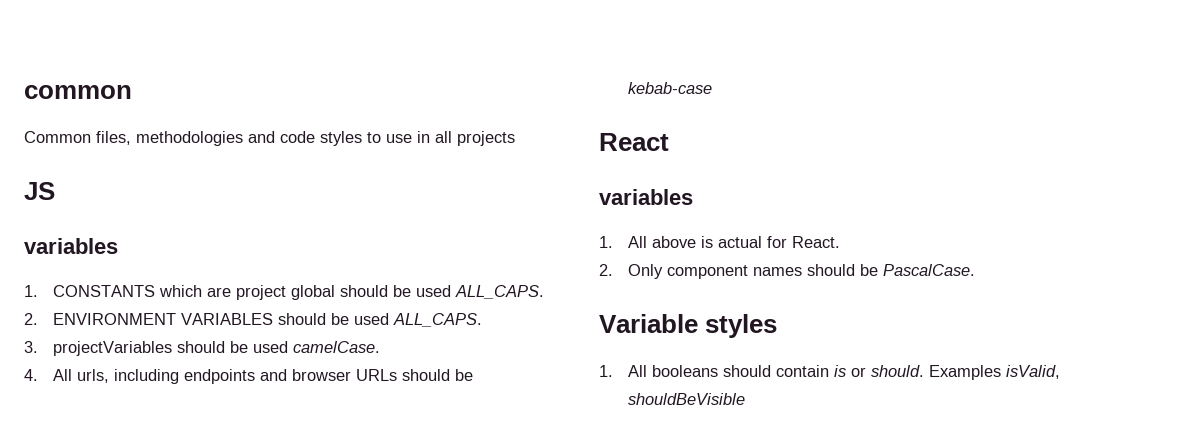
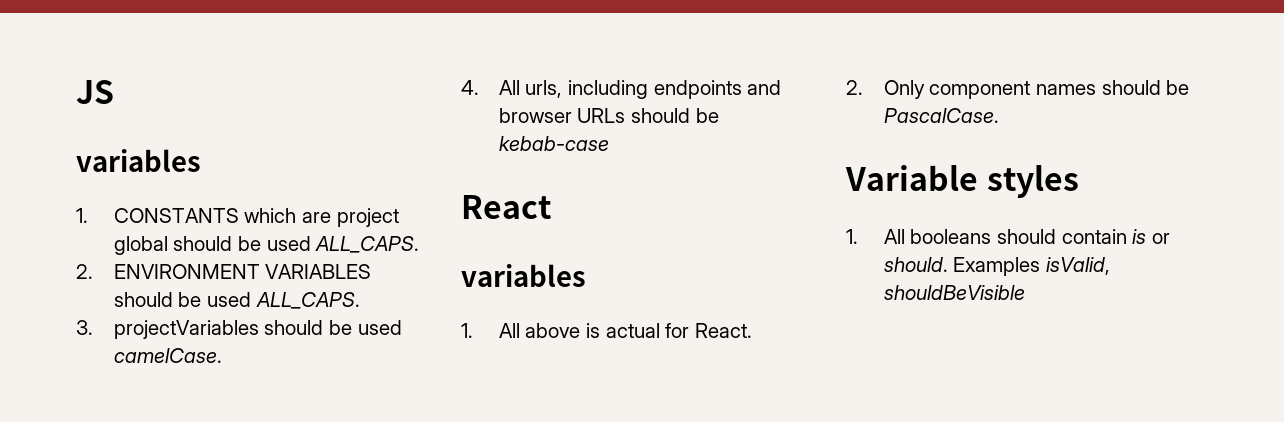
[24,85,132,99] [24,131,515,146] common // Common files, methodologies and code styles to use in all projects // -> (76, 92) none

